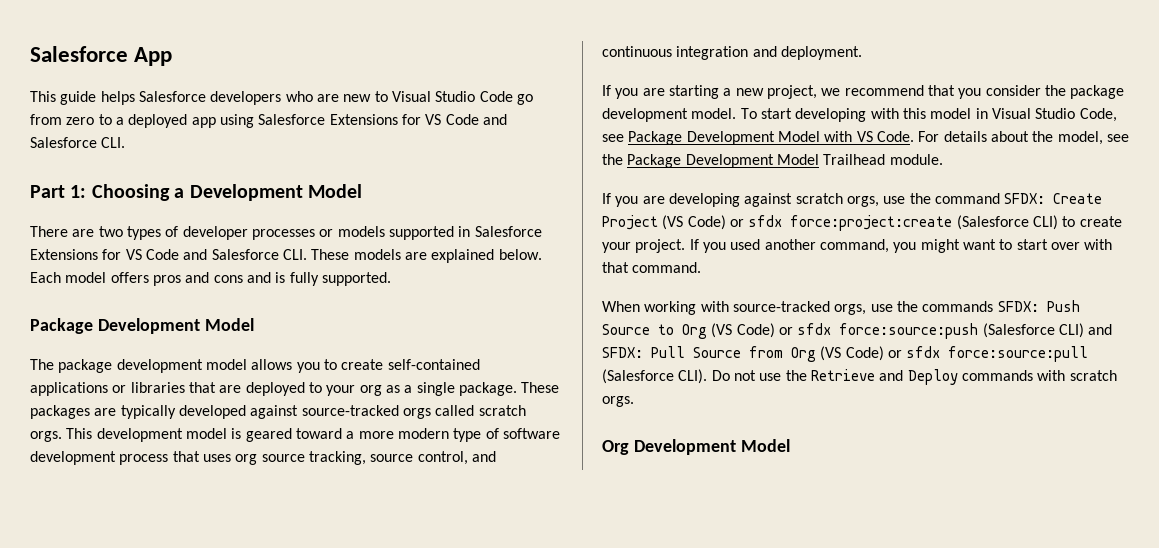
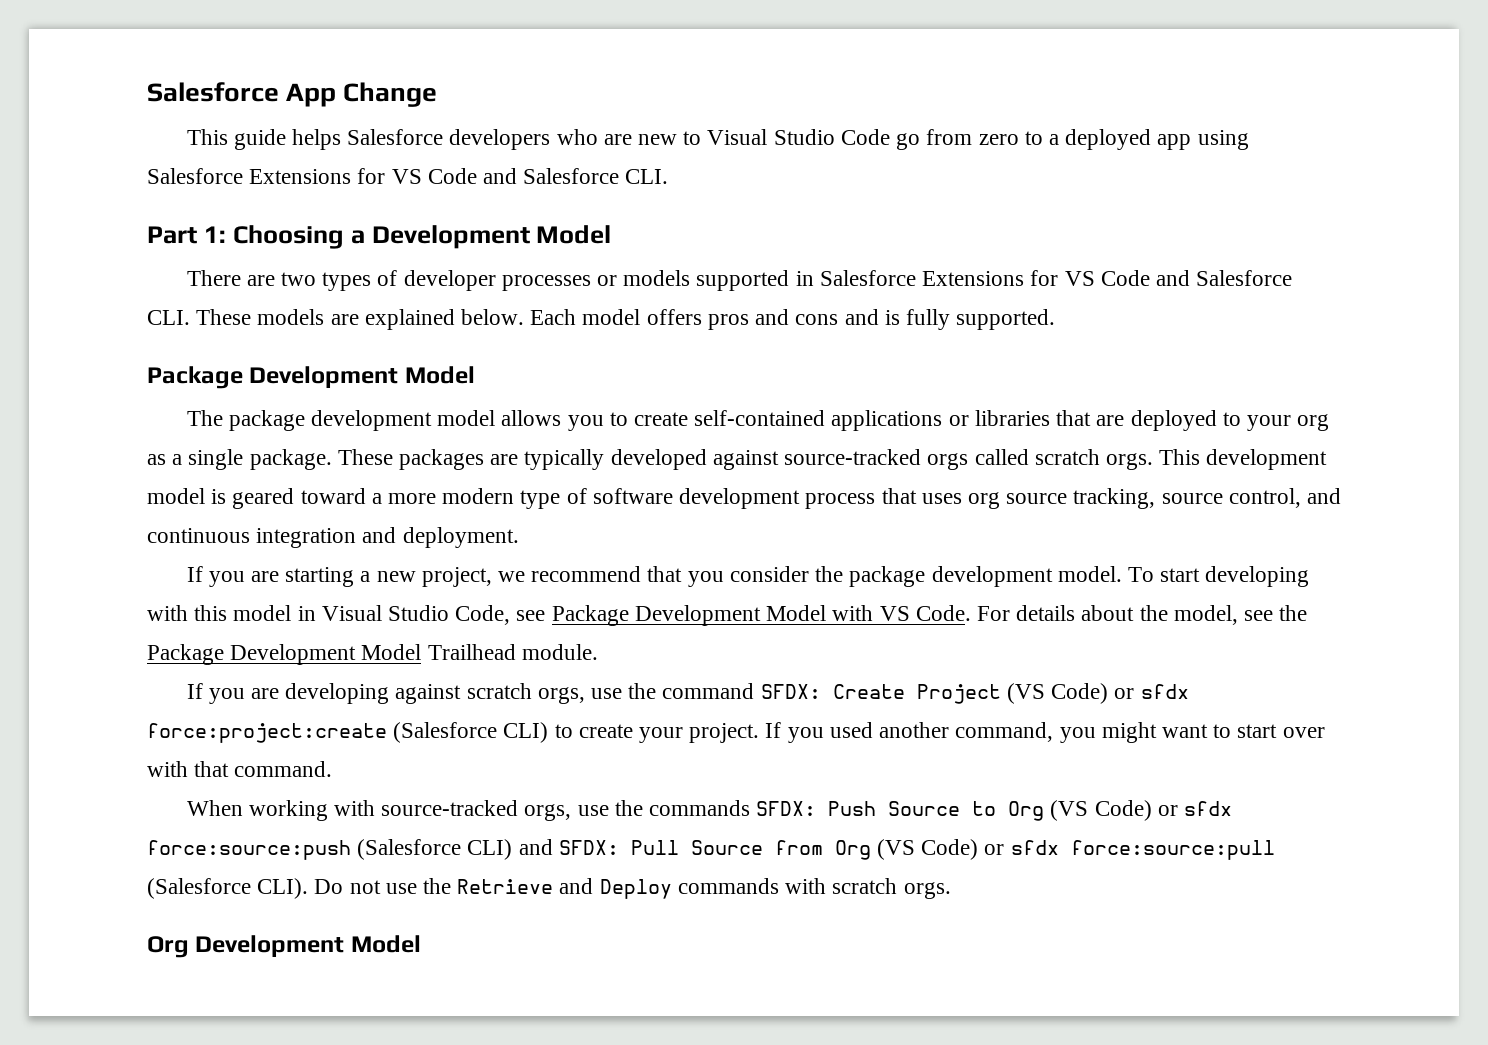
(173, 56) none -> [343,82,438,107] Change

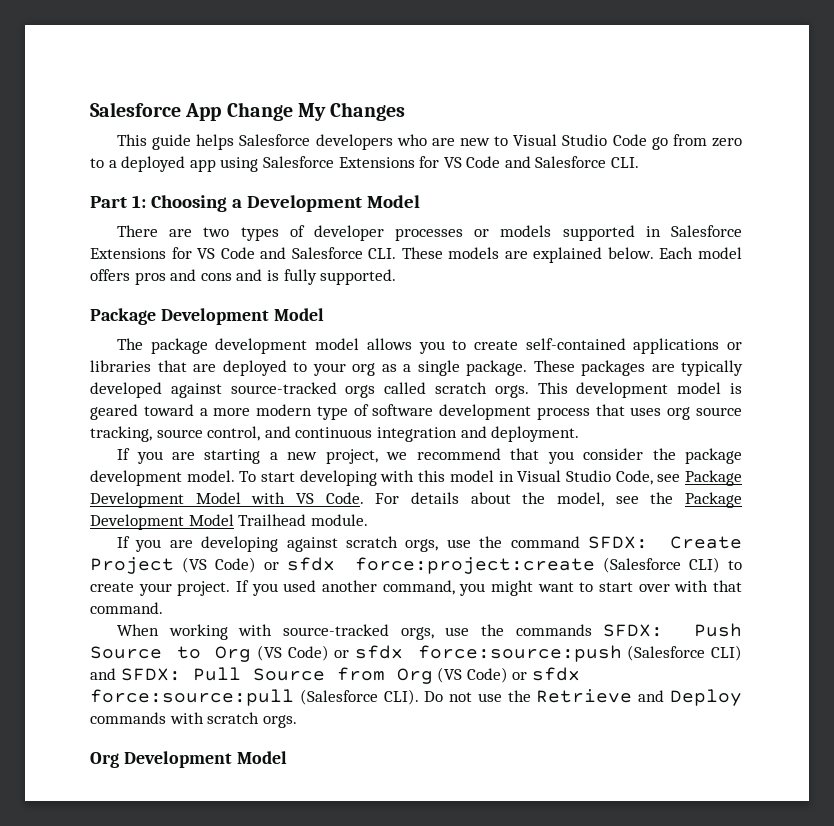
(438, 94) none -> [297,102,406,121] My Changes

